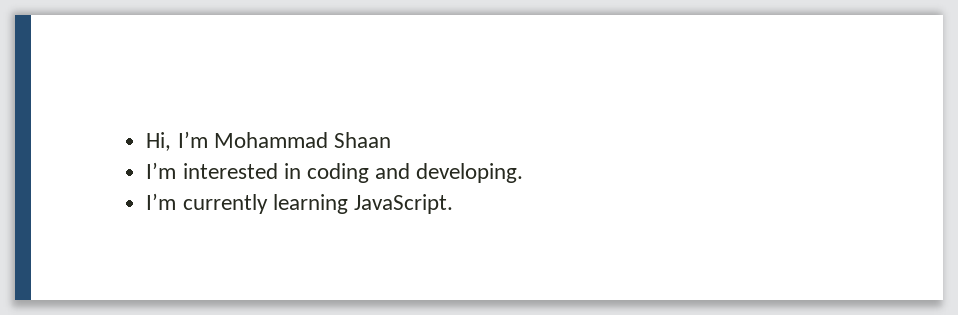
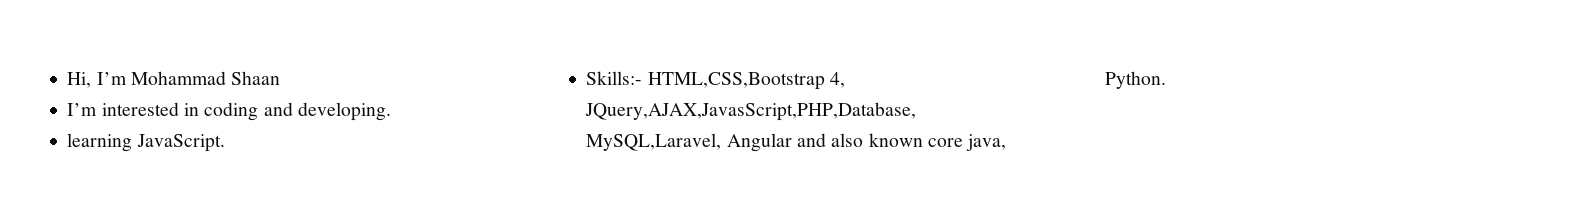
[146,193,268,214] I’m currently -> (391, 111) none
(453, 204) none -> [586,71,845,90] [585,102,917,121] [586,133,1007,152] [1105,71,1167,89] // Skills:- HTML,CSS,Bootstrap 4, JQuery,AJAX,JavasScript,PHP,Database, MySQL,Laravel, Angular and also known core java, Python.

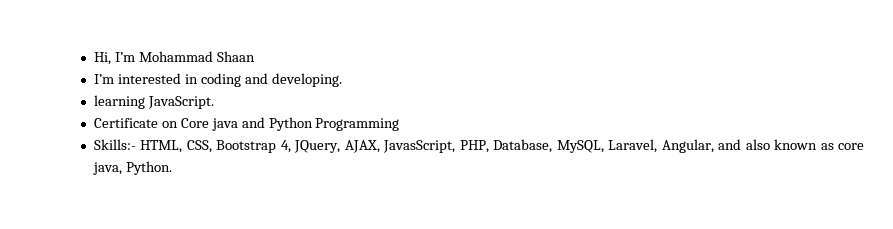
[586,71,845,90] [585,102,917,121] [586,133,792,152] Skills:- HTML,CSS,Bootstrap 4, JQuery,AJAX,JavasScript,PHP,Database, MySQL,Laravel, Angular -> [93,117,400,131] [93,139,714,153] Certificate on Core java and Python Programming // Skills:- HTML, CSS, Bootstrap 4, JQuery, AJAX, JavasScript, PHP, Database, MySQL, Laravel, Angular,
(923, 140) none -> [820,143,834,150] as

